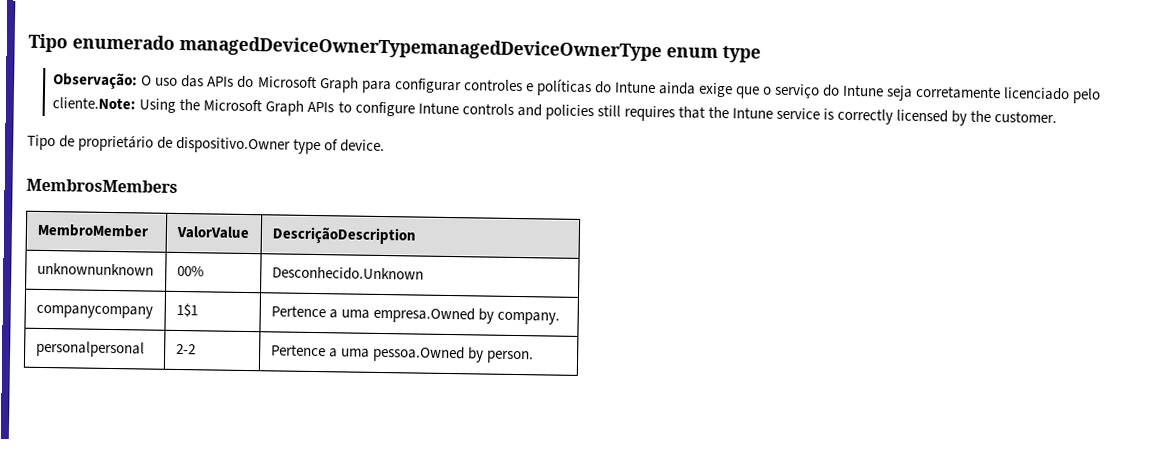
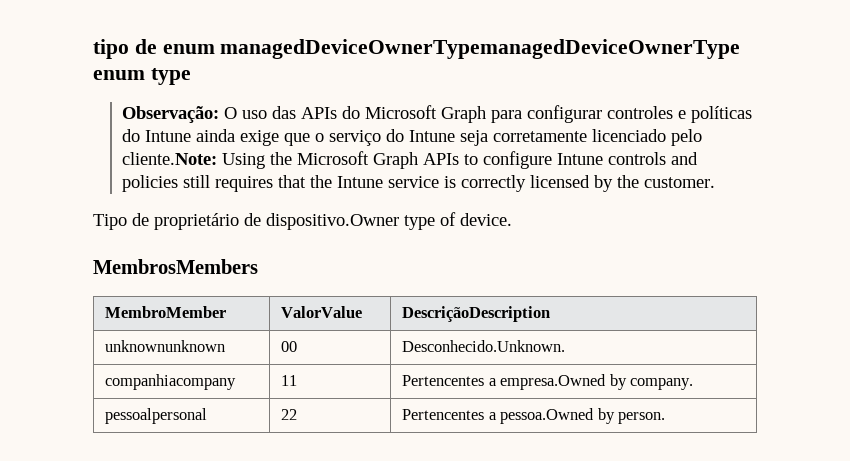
[28,33,175,53] Tipo enumerado -> [93,39,215,59] tipo de enum
[176,265,204,277] [271,266,424,281] [35,304,153,319] [175,302,198,318] [270,305,560,325] [35,340,145,358] [175,343,196,355] [270,344,370,358] 00% | Desconhecido.Unknown // companycompany | 1$1 | Pertence a uma empresa.Owned by company. // personalpersonal | 2-2 | Pertence a uma -> [281,341,298,352] [402,340,566,352] [105,374,237,390] [281,375,298,386] [402,374,693,390] [105,408,208,424] [281,409,298,420] [402,409,497,420] 00 | Desconhecido.Unknown. // companhiacompany | 11 | Pertencentes a empresa.Owned by company. // pessoalpersonal | 22 | Pertencentes a

